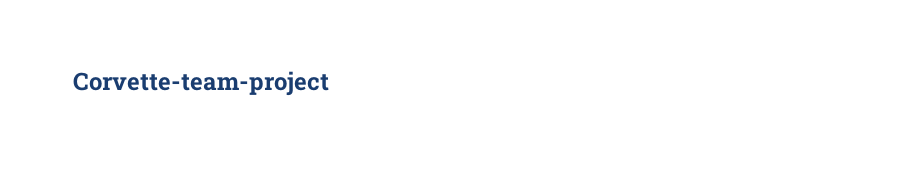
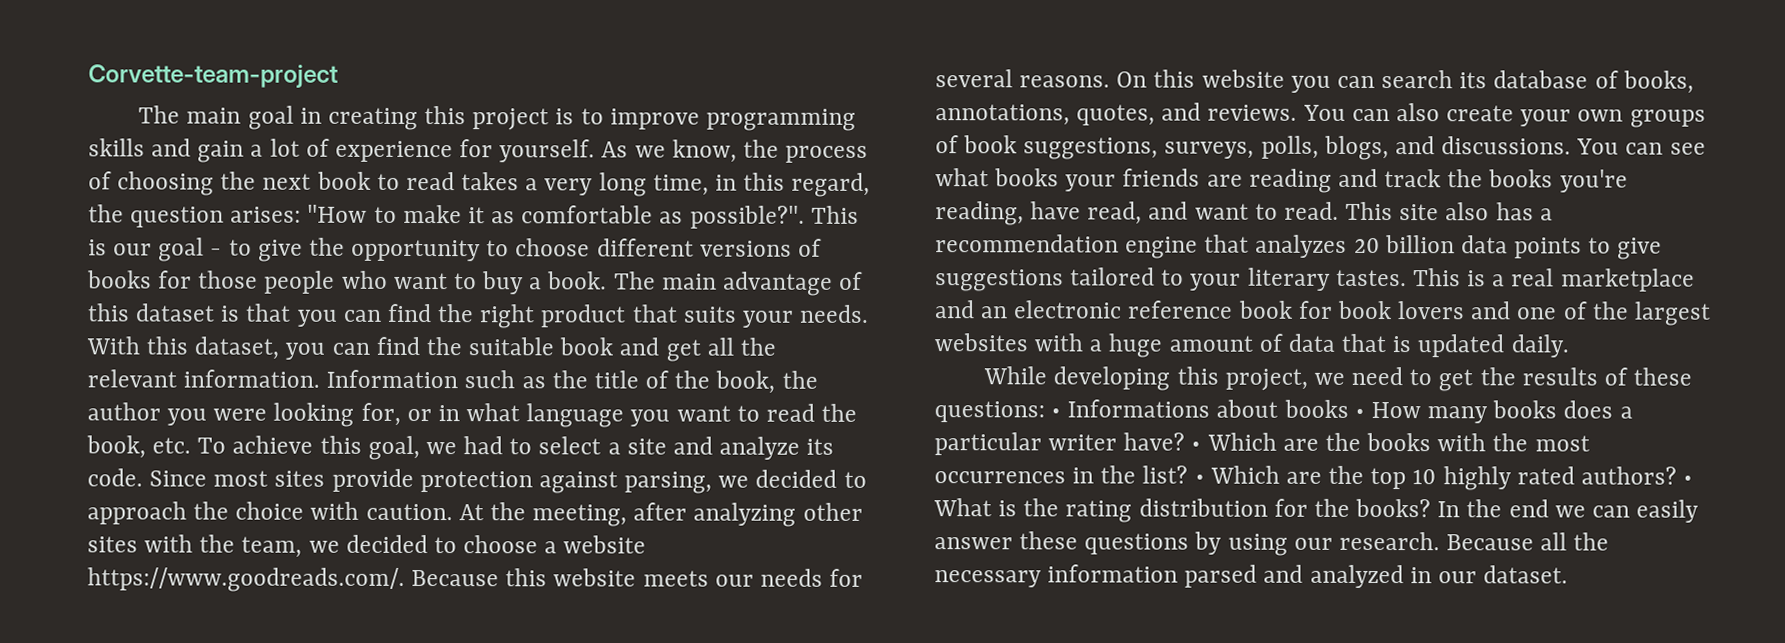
(329, 83) none -> [138,105,856,131] [88,138,869,163] [88,171,871,197] [88,204,859,229] [88,237,822,262] [87,270,864,296] [87,303,870,329] [86,336,776,362] [87,369,818,394] [87,402,858,428] [86,435,835,461] [87,468,867,494] [87,501,863,527] [87,534,647,558] [87,567,864,592] [935,69,1694,94] [935,102,1706,128] [935,135,1706,161] [935,168,1628,193] [935,201,1553,226] [935,234,1663,260] [935,267,1695,292] [935,300,1711,326] [934,333,1569,358] [983,366,1693,392] [934,399,1633,424] [934,432,1590,456] [934,465,1694,491] [933,498,1700,523] [934,531,1610,556] [934,564,1569,589] // The main goal in creating this project is to improve programming skills and gain a lot of experience for yourself. As we know, the process of choosing the next book to read takes a very long time, in this regard, the question arises: "How to make it as comfortable as possible?". This is our goal - to give the opportunity to choose different versions of books for those people who want to buy a book. The main advantage of this dataset is that you can find the right product that suits your needs. With this dataset, you can find the suitable book and get all the relevant information. Information such as the title of the book, the author you were looking for, or in what language you want to read the book, etc. To achieve this goal, we had to select a site and analyze its code. Since most sites provide protection against parsing, we decided to approach the choice with caution. At the meeting, after analyzing other sites with the team, we decided to choose a website https://www.goodreads.com/. Because this website meets our needs for several reasons. On this website you can search its database of books, annotations, quotes, and reviews. You can also create your own groups of book suggestions, surveys, polls, blogs, and discussions. You can see what books your friends are reading and track the books you're reading, have read, and want to read. This site also has a recommendation engine that analyzes 20 billion data points to give suggestions tailored to your literary tastes. This is a real marketplace and an electronic reference book for book lovers and one of the largest websites with a huge amount of data that is updated daily. // While developing this project, we need to get the results of these questions: • Informations about books • How many books does a particular writer have? • Which are the books with the most occurrences in the list? • Which are the top 10 highly rated authors? • What is the rating distribution for the books? In the end we can easily answer these questions by using our research. Because all the necessary information parsed and analyzed in our dataset.

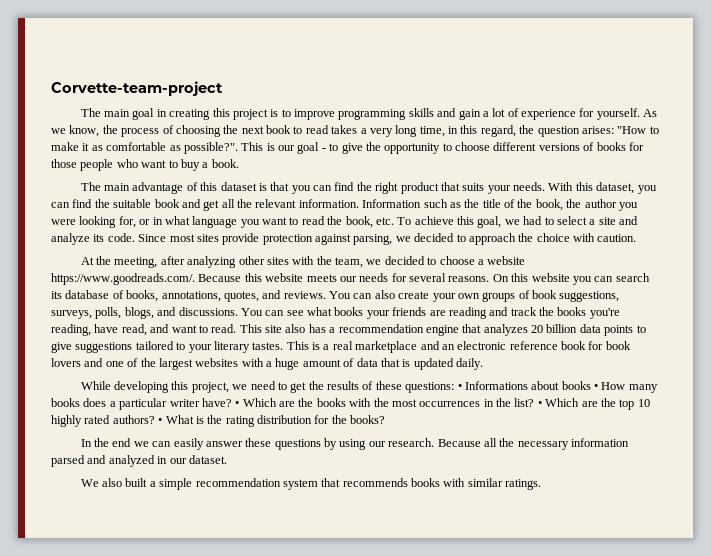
(608, 280) none -> (239, 163) //
(453, 512) none -> (637, 238) //
(1432, 508) none -> (386, 419) //
(1569, 574) none -> [80,478,542,490] // We also built a simple recommendation system that recommends books with similar ratings.

